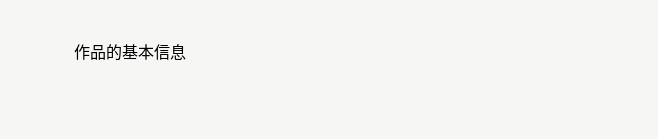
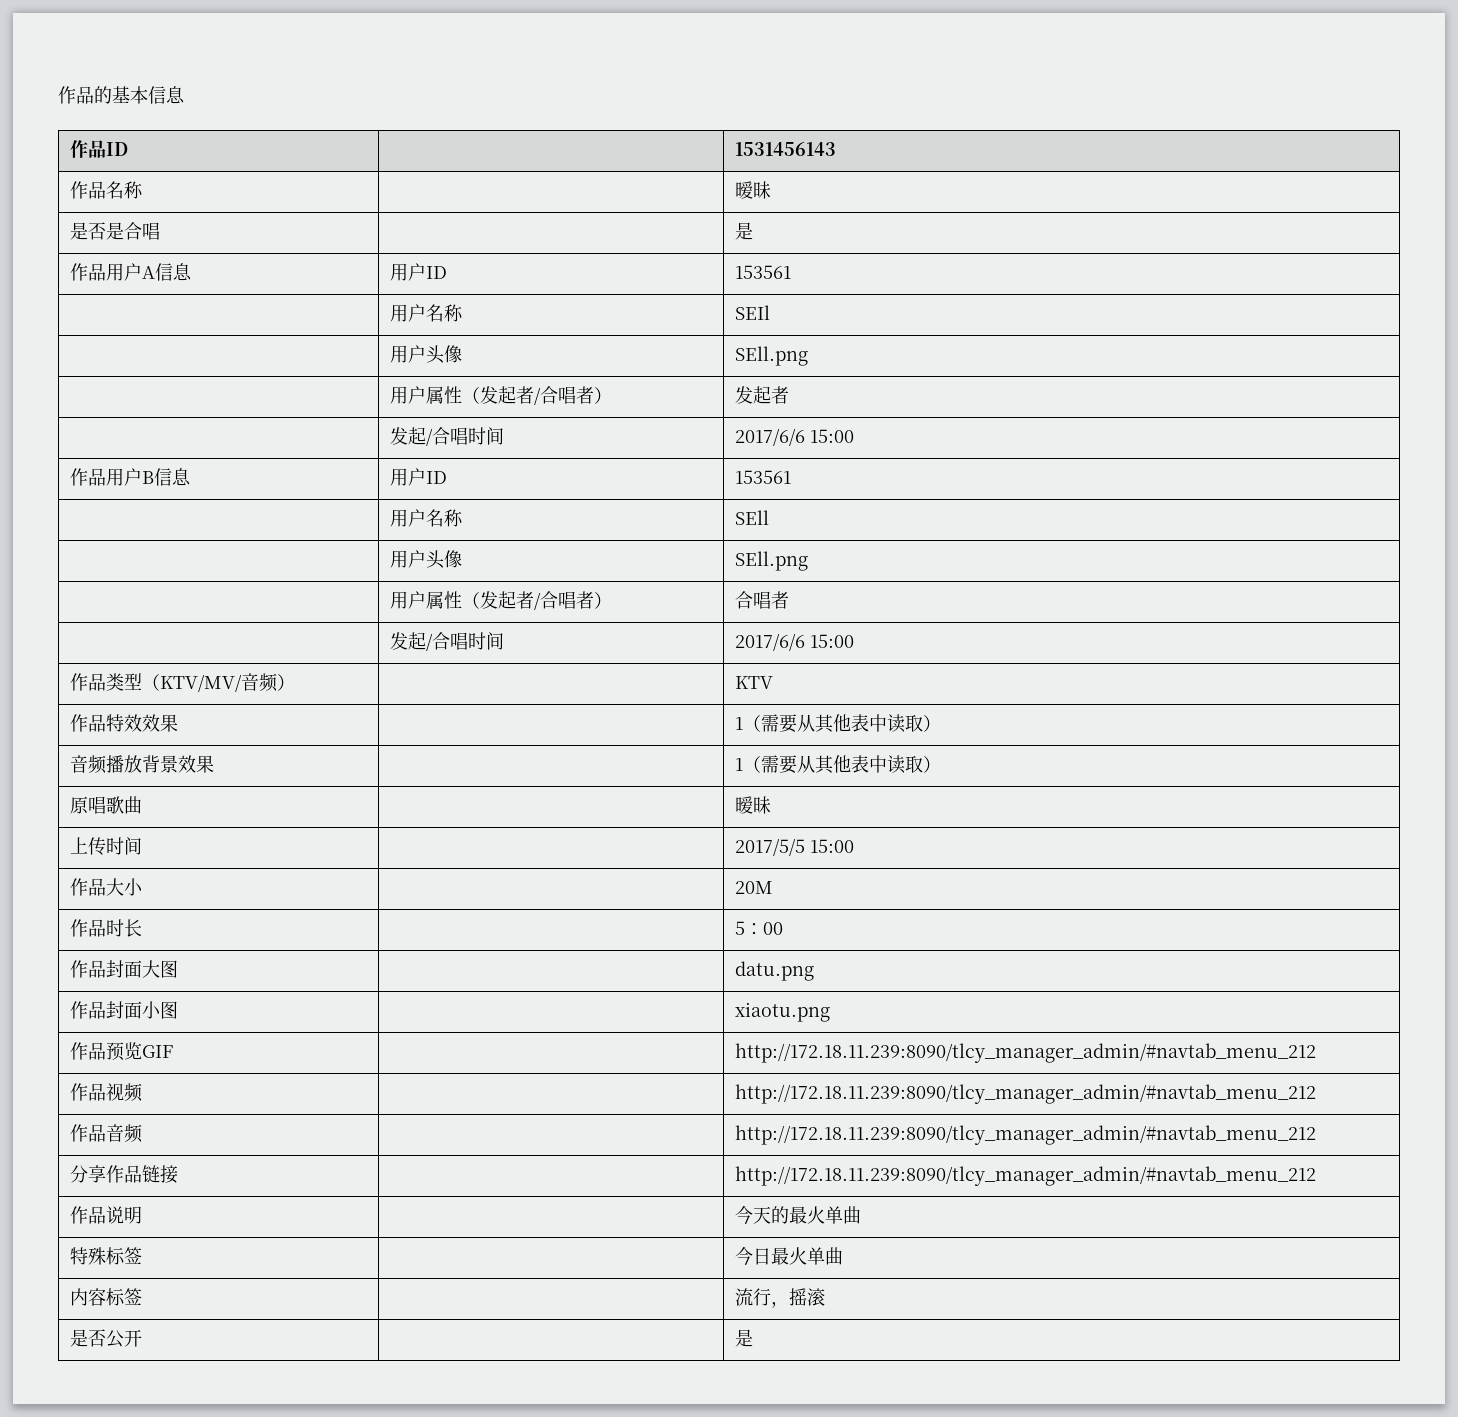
(186, 52) none -> [70,140,129,158] [735,142,837,156] [70,181,144,199] [735,181,772,199] [70,222,161,240] [735,222,754,240] [70,263,193,281] [390,263,448,281] [735,265,792,279] [390,304,464,322] [735,305,771,320] [390,345,463,364] [735,346,809,366] [390,386,613,405] [735,386,790,404] [390,427,505,446] [735,428,855,446] [70,468,192,486] [390,468,448,486] [735,470,792,484] [390,509,464,527] [735,510,770,525] [390,550,463,569] [735,551,809,571] [390,591,613,610] [735,591,790,609] [390,632,505,651] [735,633,855,651] [70,673,296,692] [735,676,774,689] [70,714,179,732] [735,714,942,733] [70,755,215,774] [735,755,942,774] [70,796,143,814] [735,796,772,814] [70,837,143,856] [735,838,855,856] [70,878,144,896] [735,881,774,894] [70,919,143,937] [735,921,784,935] [70,960,179,978] [735,961,815,981] [70,1001,179,1019] [735,1002,831,1022] [70,1042,174,1061] [735,1043,1317,1063] [70,1083,144,1102] [735,1084,1317,1104] [70,1124,144,1143] [735,1125,1317,1145] [70,1165,179,1184] [735,1166,1317,1186] [70,1206,143,1224] [735,1206,862,1225] [70,1247,143,1265] [735,1247,844,1266] [70,1288,143,1306] [735,1288,826,1308] [70,1329,143,1348] [735,1329,754,1347] // 作品ID | | 1531456143 // 作品名称 | | 暧昧 // 是否是合唱 | | 是 // 作品用户A信息 | 用户ID | 153561 // | 用户名称 | SEIl // | 用户头像 | SEll.png // | 用户属性（发起者/合唱者） | 发起者 // | 发起/合唱时间 | 2017/6/6 15:00 // 作品用户B信息 | 用户ID | 153561 // | 用户名称 | SEll // | 用户头像 | SEll.png // | 用户属性（发起者/合唱者） | 合唱者 // | 发起/合唱时间 | 2017/6/6 15:00 // 作品类型（KTV/MV/音频） | | KTV // 作品特效效果 | | 1（需要从其他表中读取） // 音频播放背景效果 | | 1（需要从其他表中读取） // 原唱歌曲 | | 暧昧 // 上传时间 | | 2017/5/5 15:00 // 作品大小 | | 20M // 作品时长 | | 5：00 // 作品封面大图 | | datu.png // 作品封面小图 | | xiaotu.png // 作品预览GIF | | http://172.18.11.239:8090/tlcy_manager_admin/#navtab_menu_212 // 作品视频 | | http://172.18.11.239:8090/tlcy_manager_admin/#navtab_menu_212 // 作品音频 | | http://172.18.11.239:8090/tlcy_manager_admin/#navtab_menu_212 // 分享作品链接 | | http://172.18.11.239:8090/tlcy_manager_admin/#navtab_menu_212 // 作品说明 | | 今天的最火单曲 // 特殊标签 | | 今日最火单曲 // 内容标签 | | 流行，摇滚 // 是否公开 | | 是

